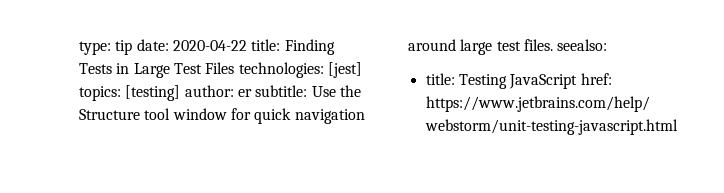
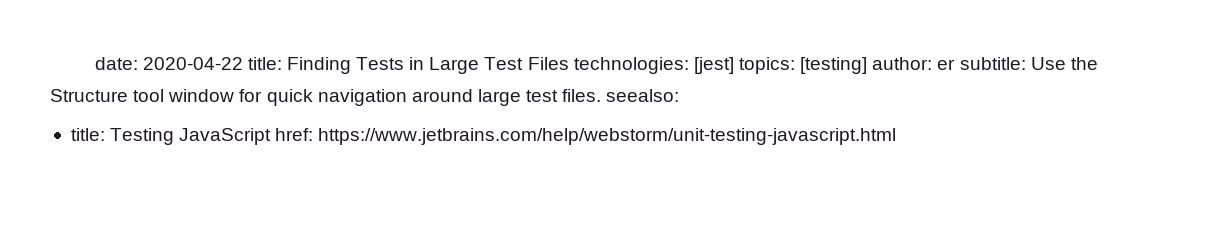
[79,40,133,55] type: tip -> (94, 63) none

